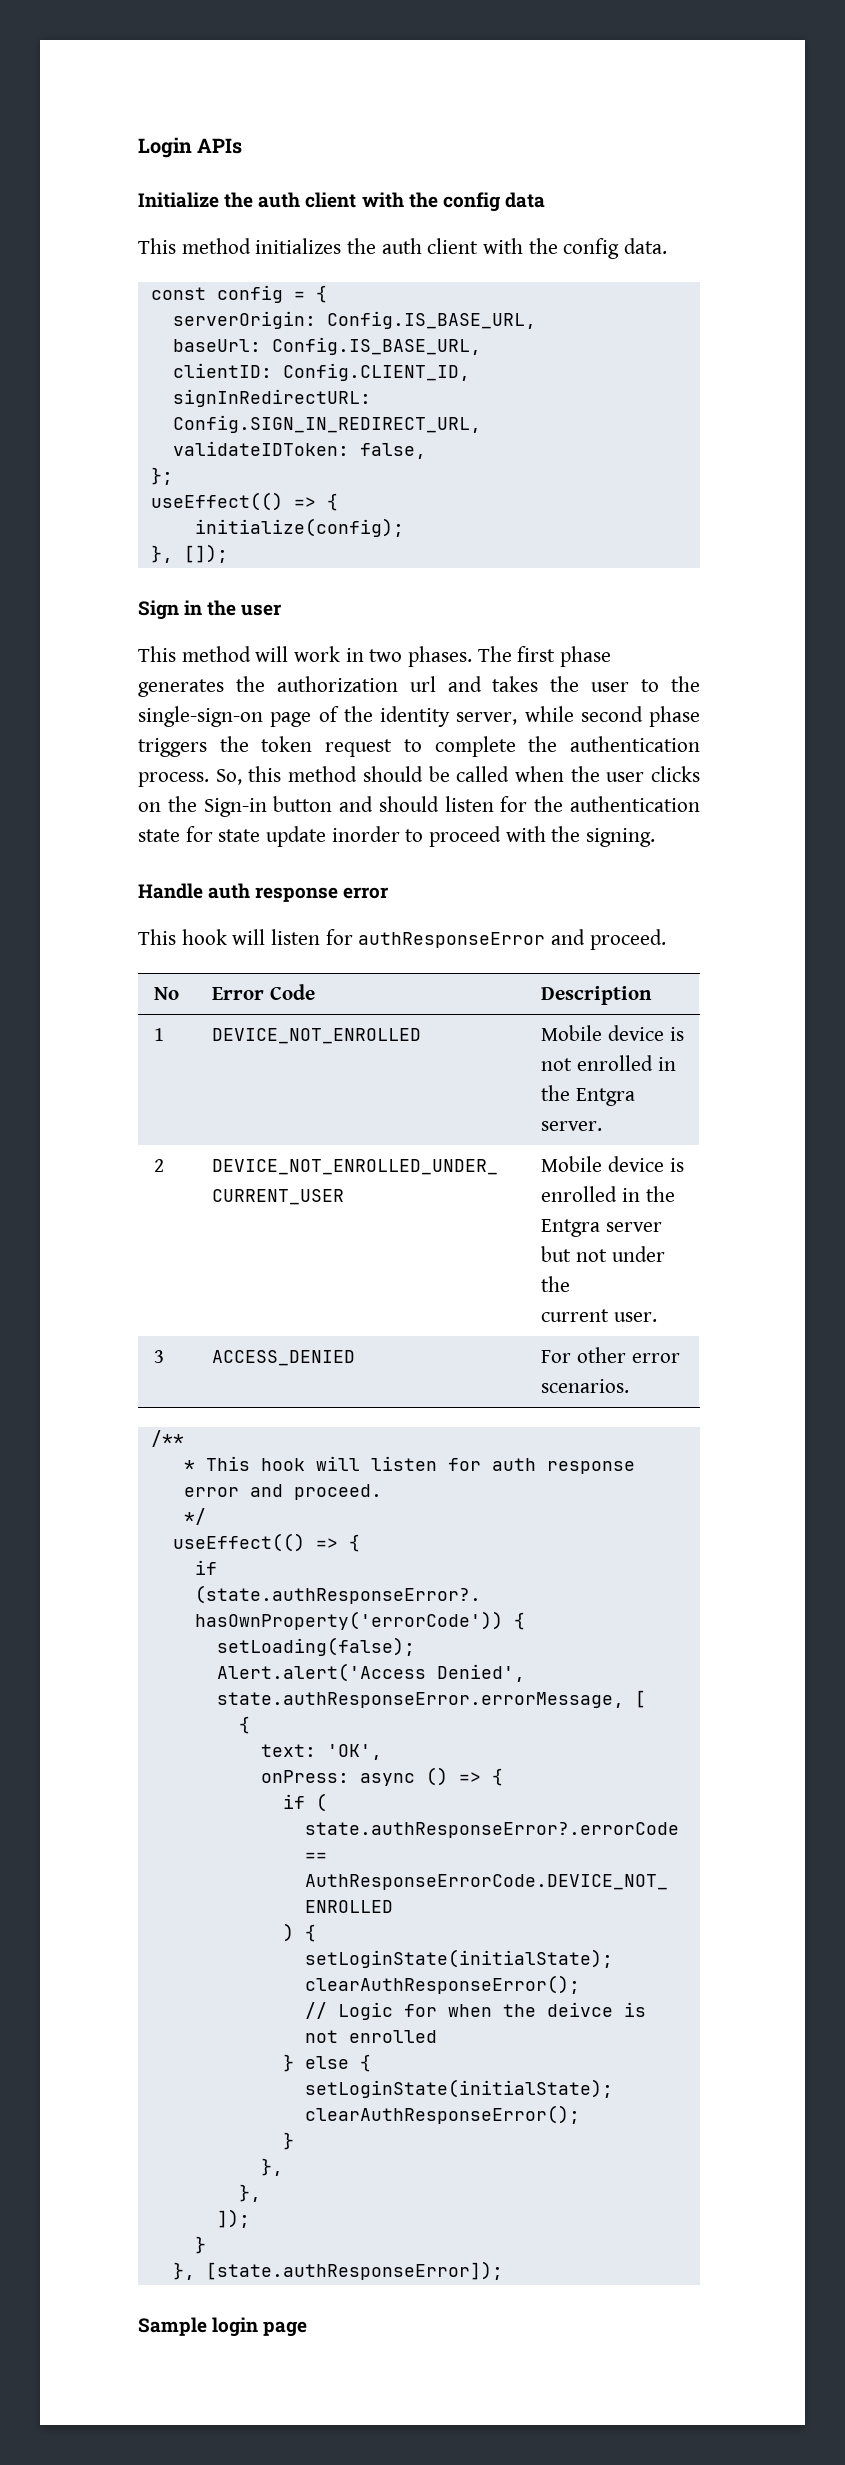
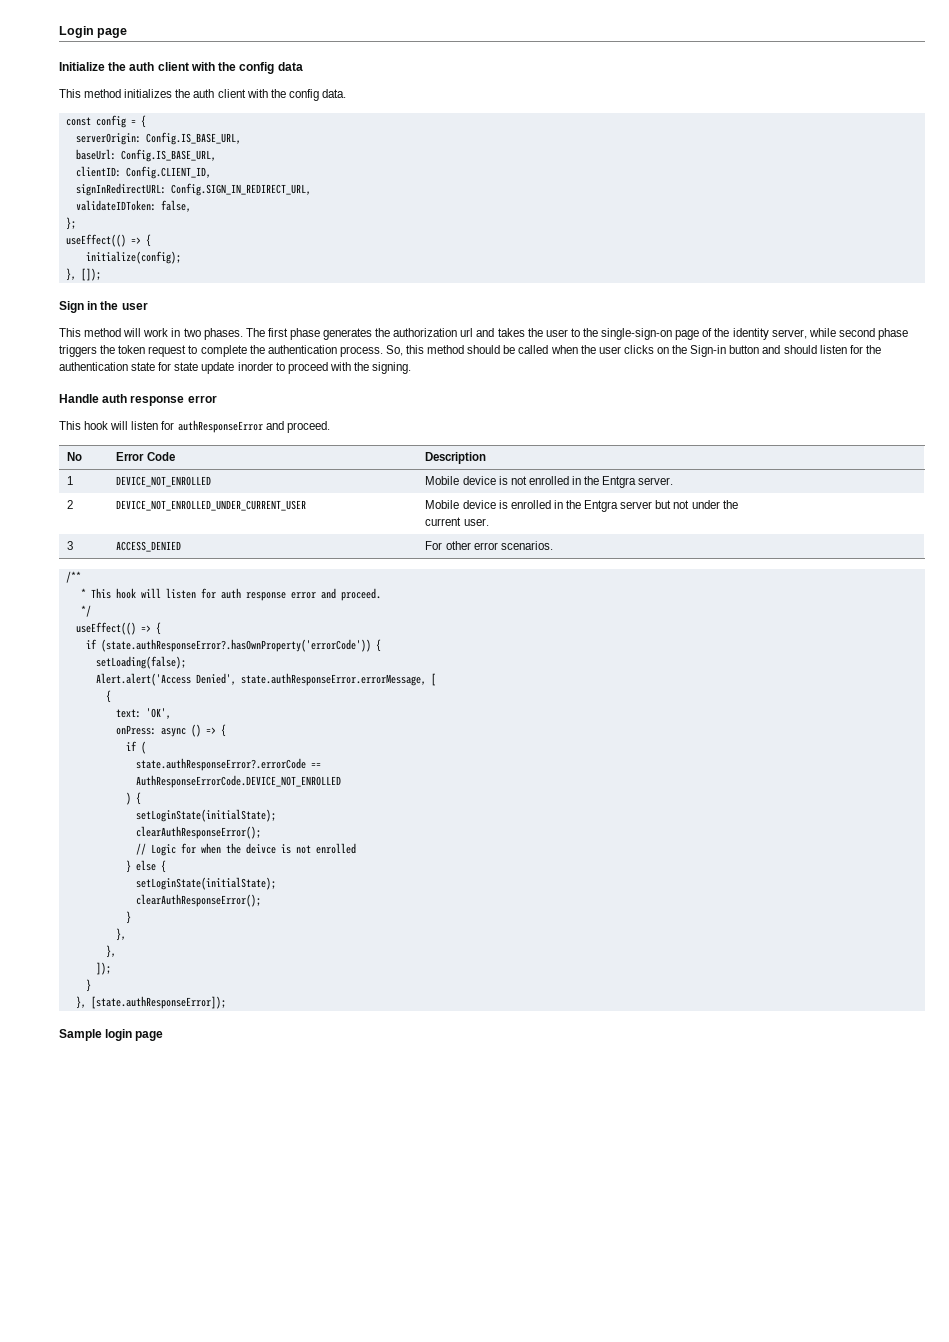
[197,138,243,154] APIs -> [97,28,128,38] page

